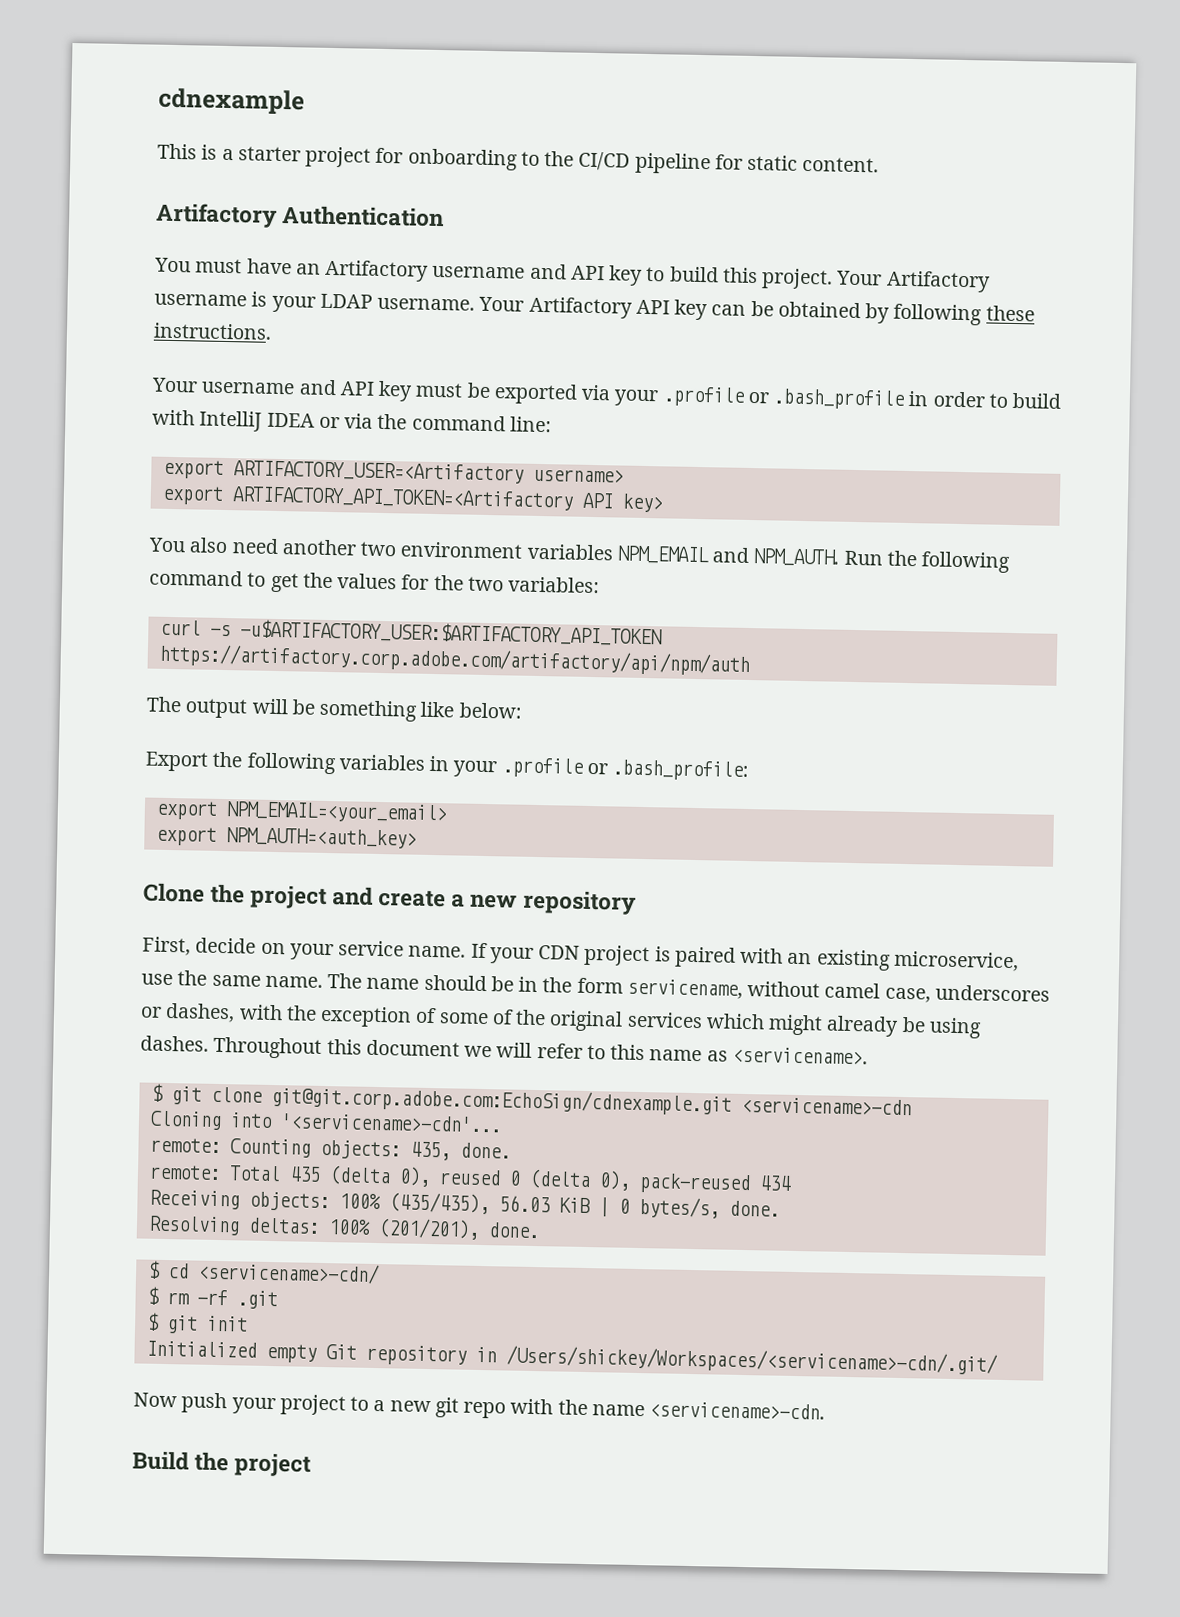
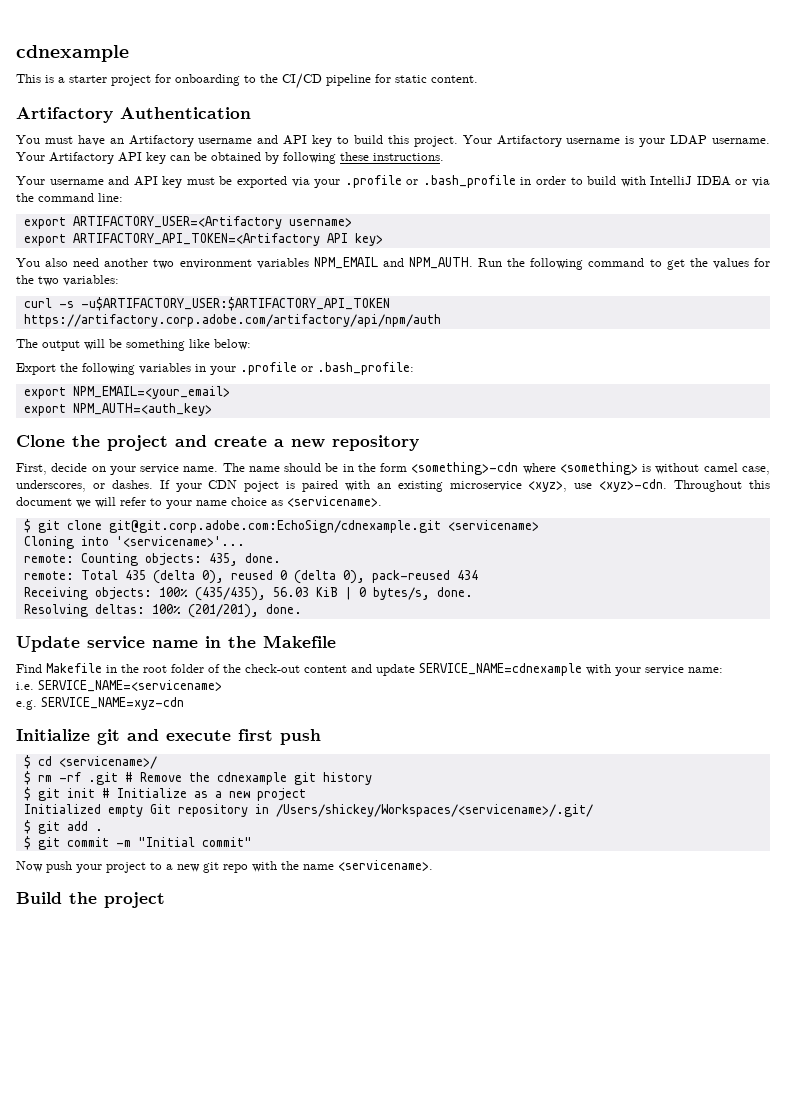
[470,942,1019,972] [141,970,323,988] If your CDN project is paired with an existing microservice, use the same name. -> (219, 469) none
[626,978,1050,1003] [140,1002,982,1039] [140,1035,209,1052] servicename, without camel case, underscores or dashes, with the exception of some of the original services which might already be using dashes. -> [411,462,770,475] [16,479,668,492] <something>-cdn where <something> is without camel case, underscores, or dashes. If your CDN poject is paired with an existing microservice <xyz>, use <xyz>-cdn.
[610,1044,703,1062] this name -> [166,497,267,509] your name choice
[740,1096,912,1116] <servicename>-cdn -> [447,520,539,531] <servicename>
[279,1113,502,1133] '<servicename>-cdn'... -> [115,536,245,547] '<servicename>'...
(540, 1230) none -> [16,635,336,652] [16,663,723,676] [16,680,222,692] [16,697,184,710] [16,729,321,745] // Update service name in the Makefile // Find Makefile in the root folder of the check-out content and update SERVICE_NAME=cdnexample with your service name: // i.e. SERVICE_NAME=<servicename> // e.g. SERVICE_NAME=xyz-cdn // Initialize git and execute first push
[196,1261,380,1285] <servicename>-cdn/ -> [58,756,157,769] <servicename>/
[145,1312,248,1334] // $ git init -> [124,772,372,785] [23,787,306,801] # Remove the cdnexample git history // $ git init # Initialize as a new project
[505,1345,998,1376] /Users/shickey/Workspaces/<servicename>-cdn/.git/ -> [275,804,593,817] [23,820,103,834] [23,836,252,850] /Users/shickey/Workspaces/<servicename>/.git/ // $ git add . // $ git commit -m "Initial commit"
[649,1401,826,1420] <servicename>-cdn. -> [338,860,433,871] <servicename>.

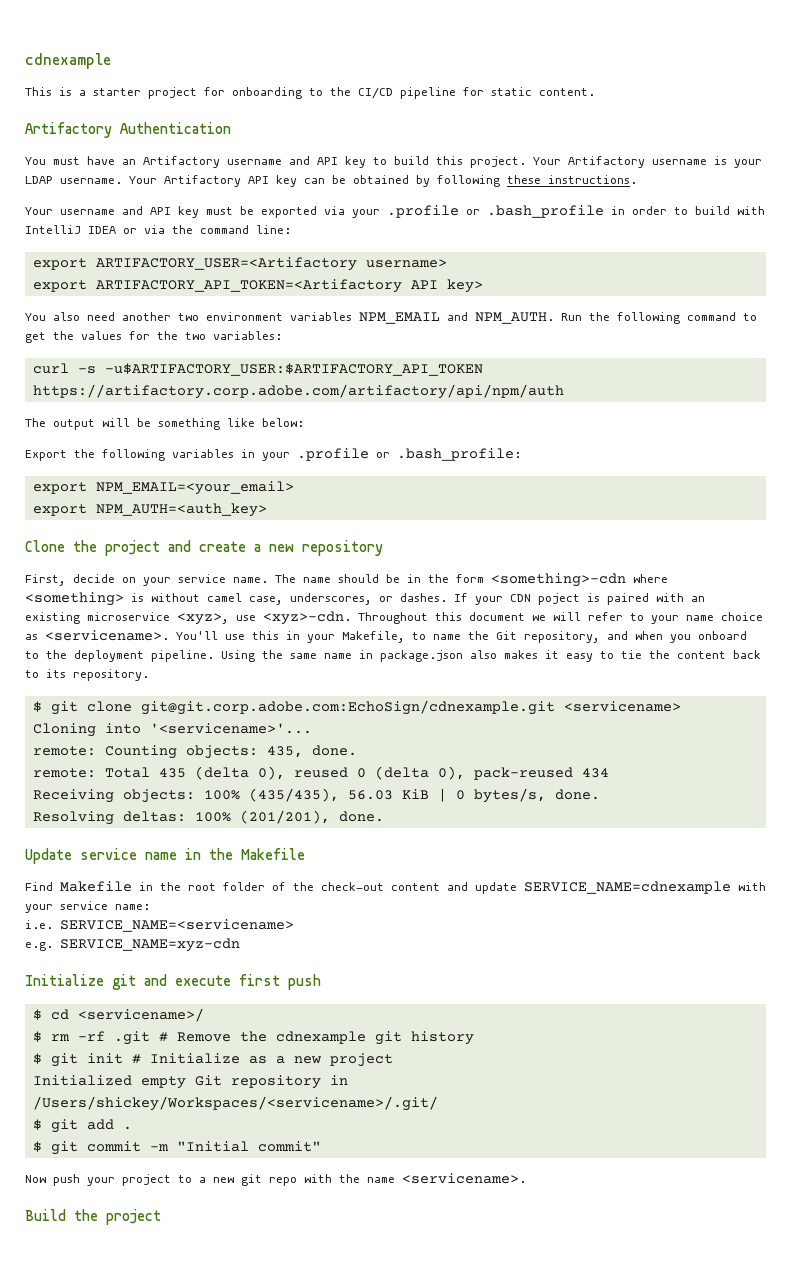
(382, 501) none -> [176,631,747,643] [25,650,761,662] [25,669,149,681] You'll use this in your Makefile, to name the Git repository, and when you onboard to the deployment pipeline. Using the same name in package.json also makes it easy to tie the content back to its repository.

